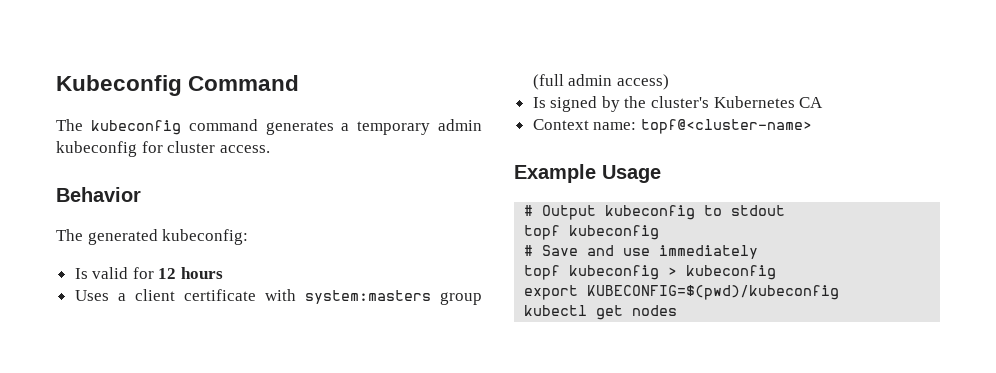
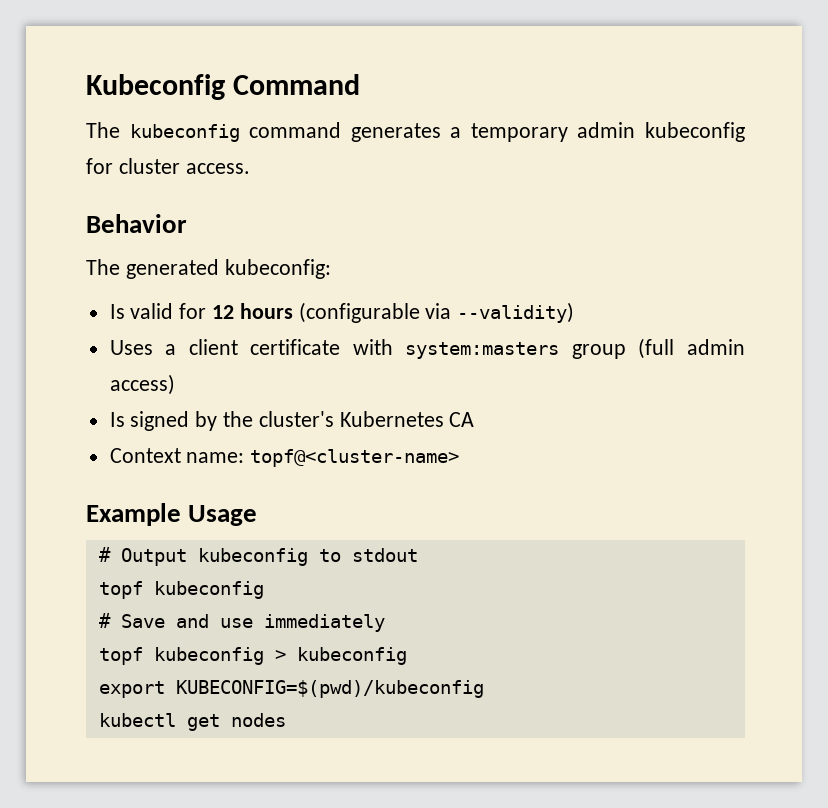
(224, 273) none -> [298,302,575,323] (configurable via --validity)

